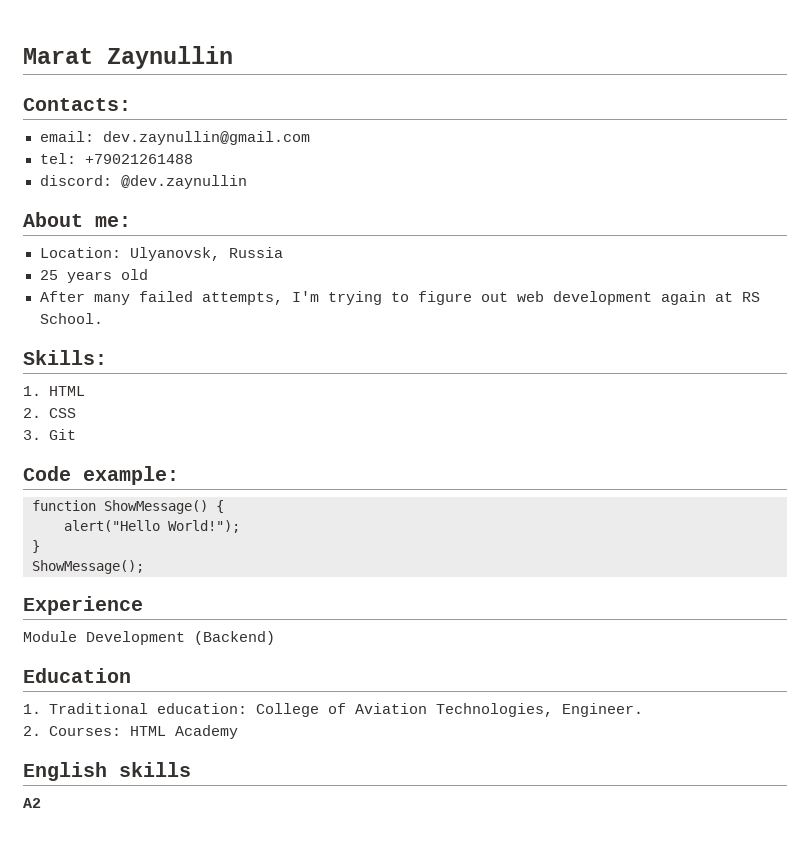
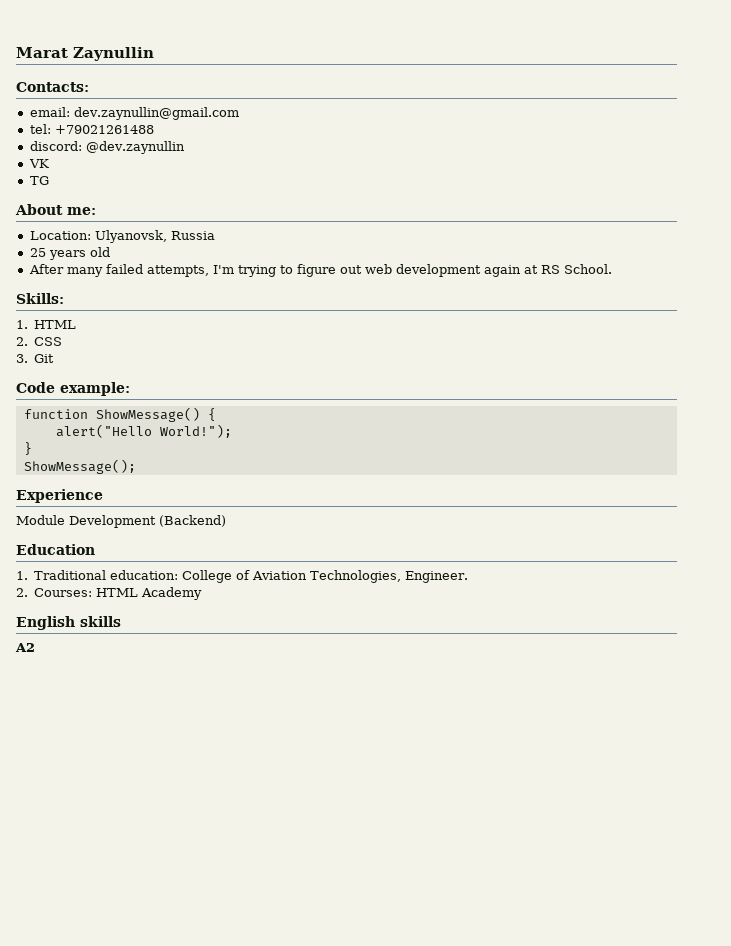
(247, 182) none -> [28,159,49,168] [29,176,49,185] // VK // TG

